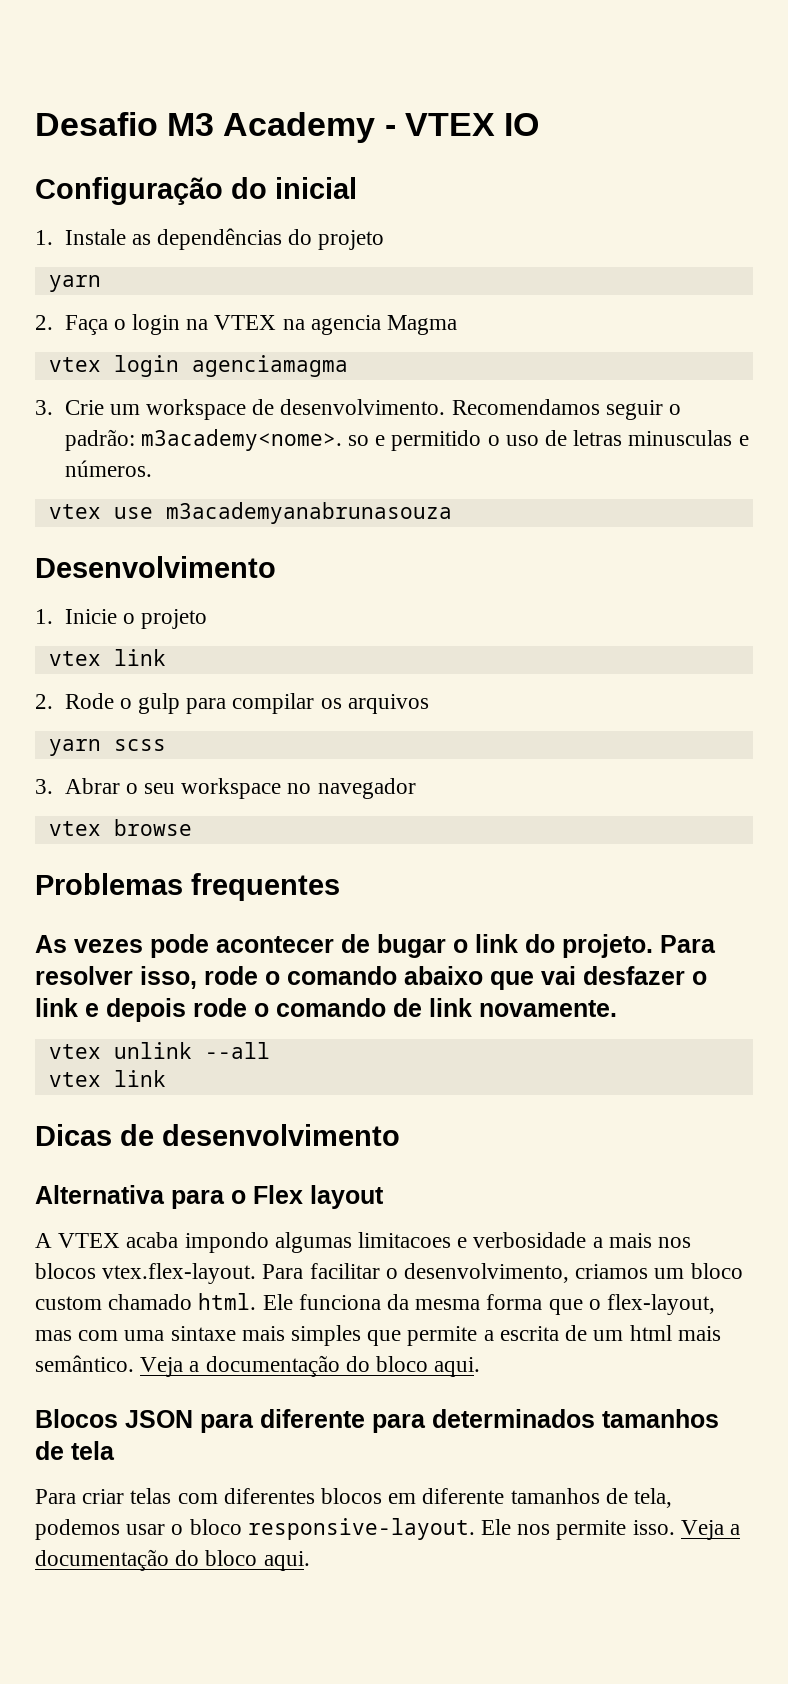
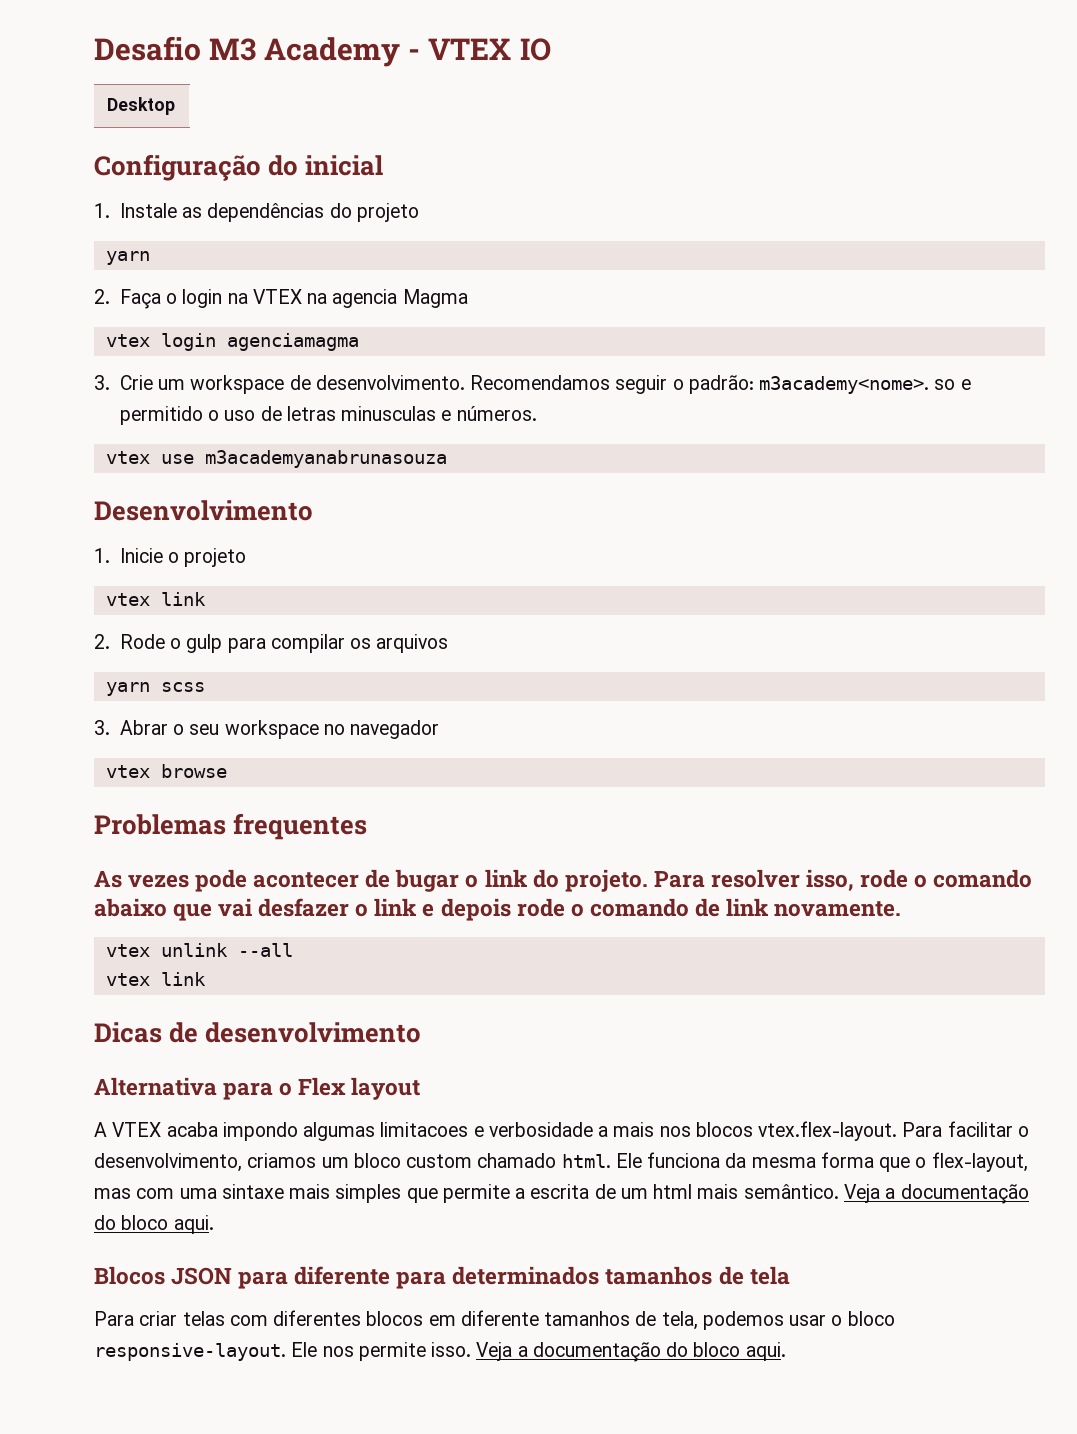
(539, 124) none -> [107,97,176,115] // Desktop

